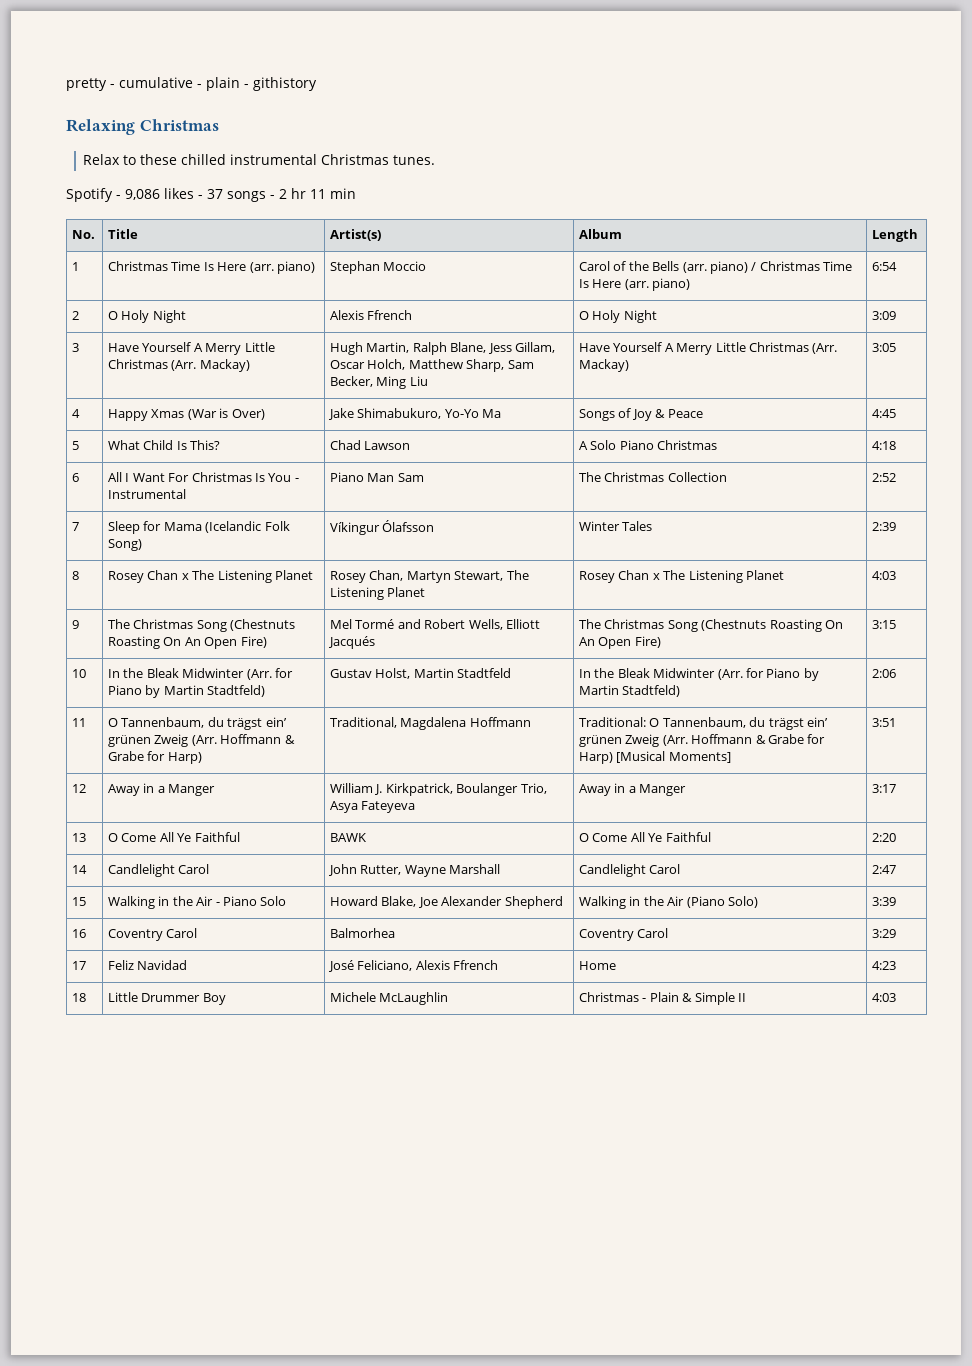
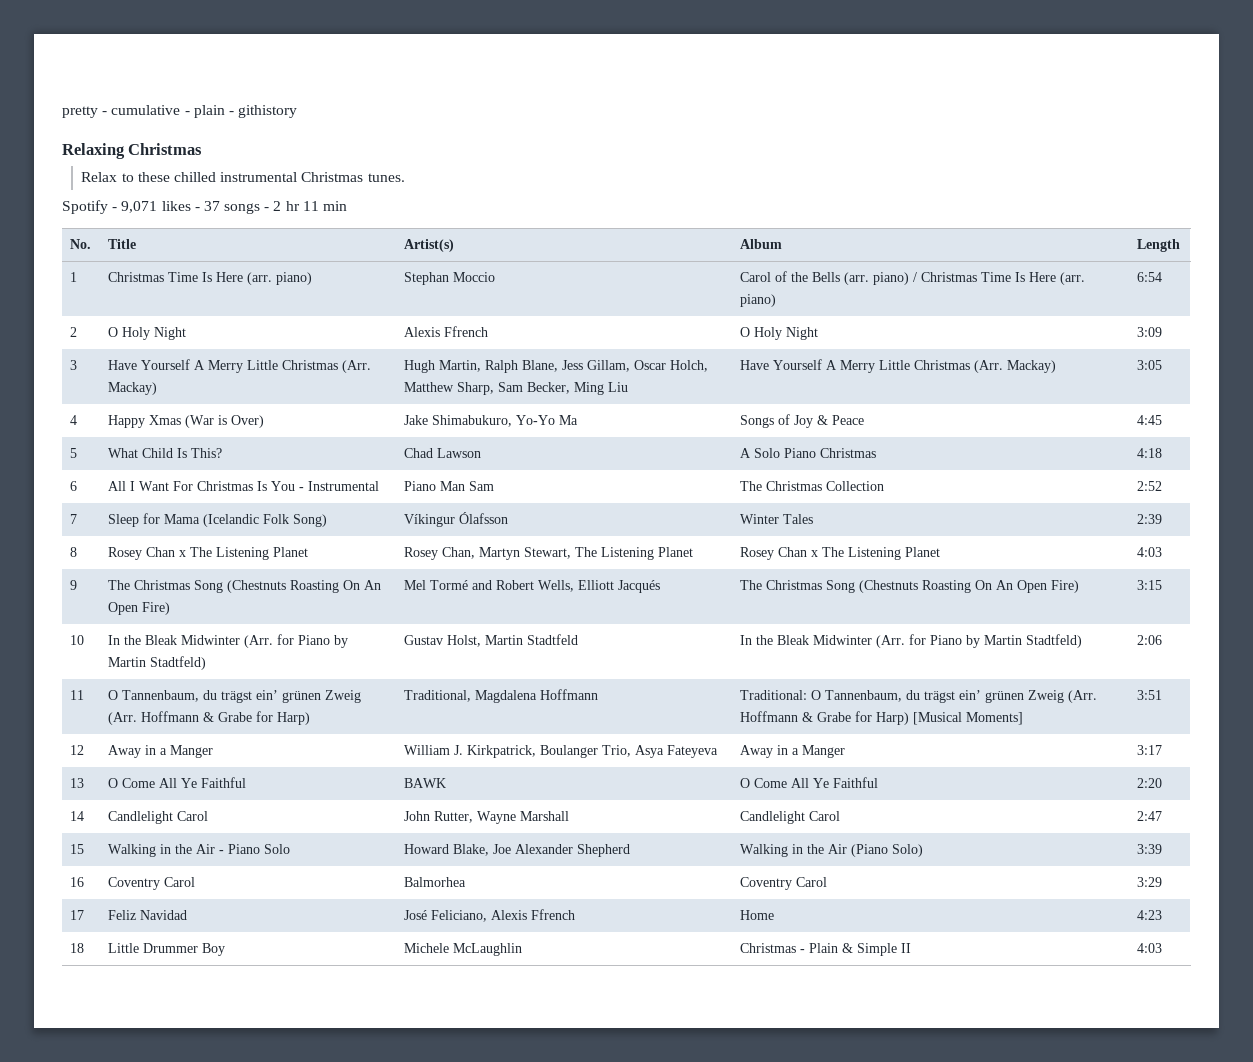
[125,189,160,200] 9,086 -> [121,201,158,213] 9,071

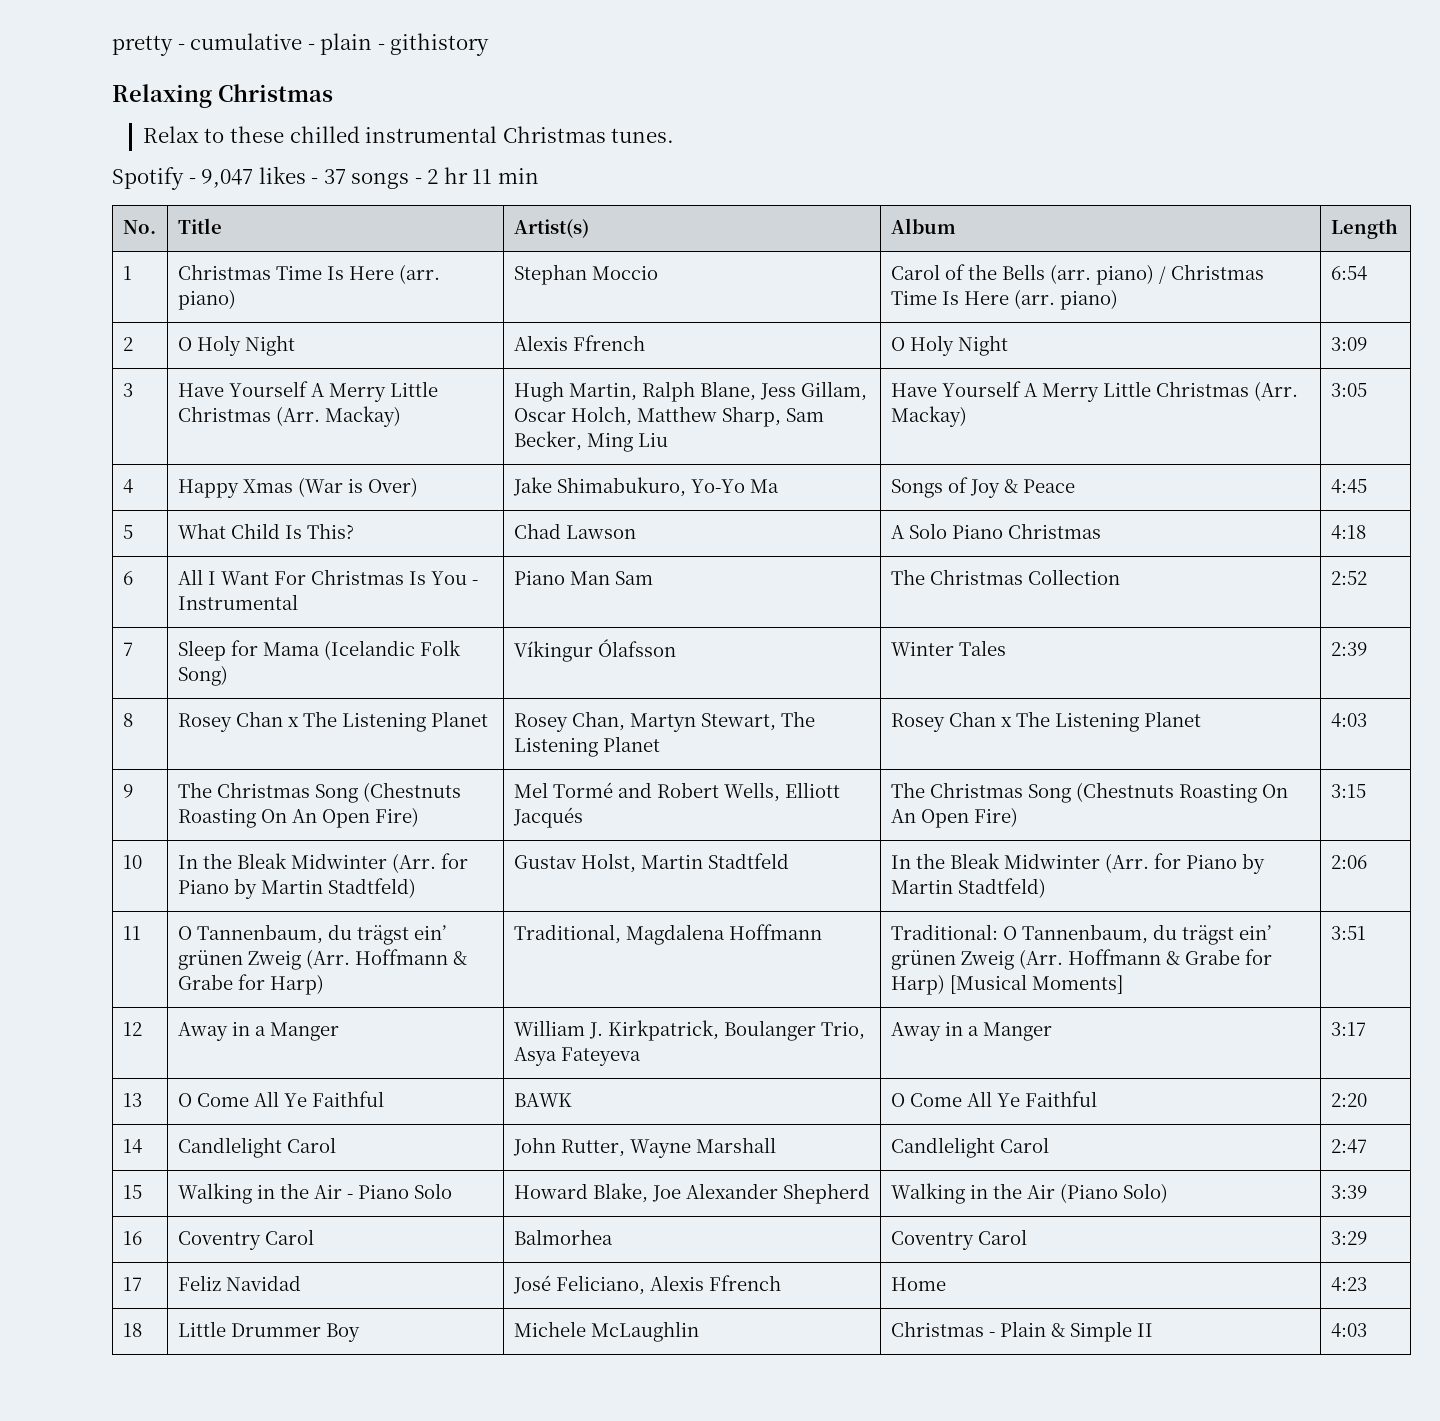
[121,201,158,213] 9,071 -> [201,169,254,188] 9,047

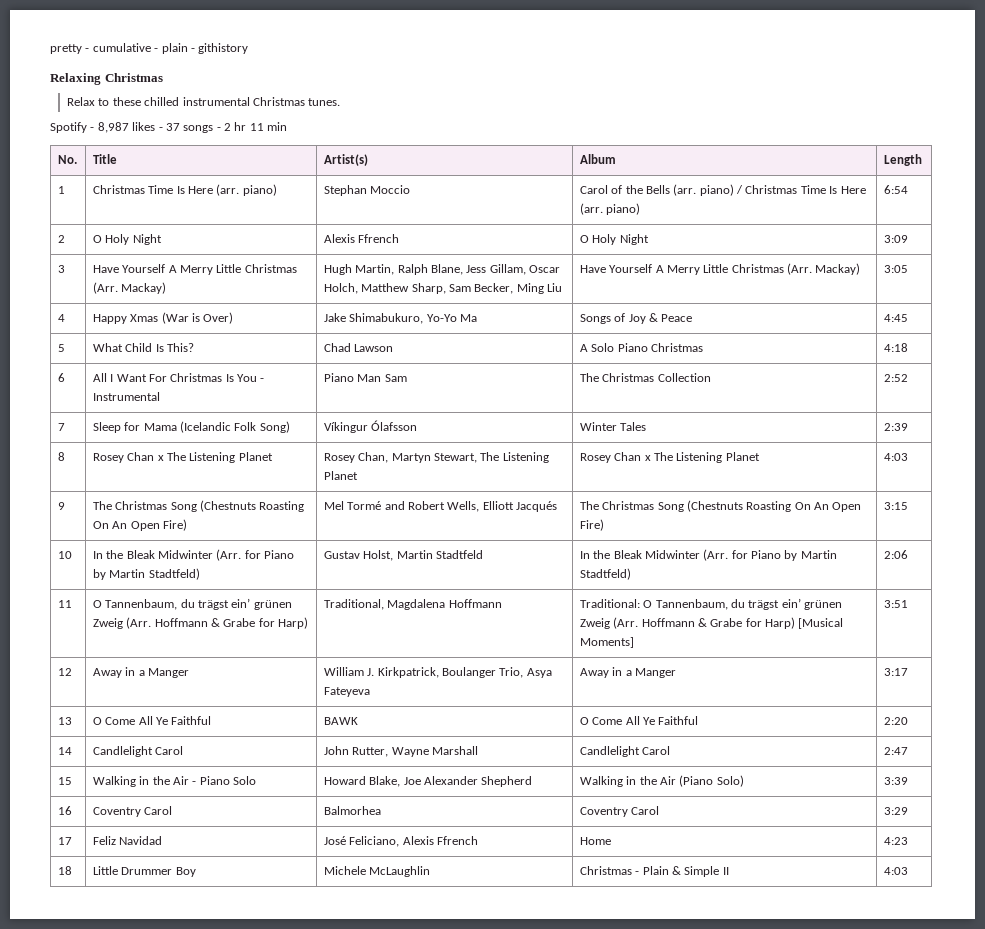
[201,169,254,188] 9,047 -> [97,122,129,133] 8,987

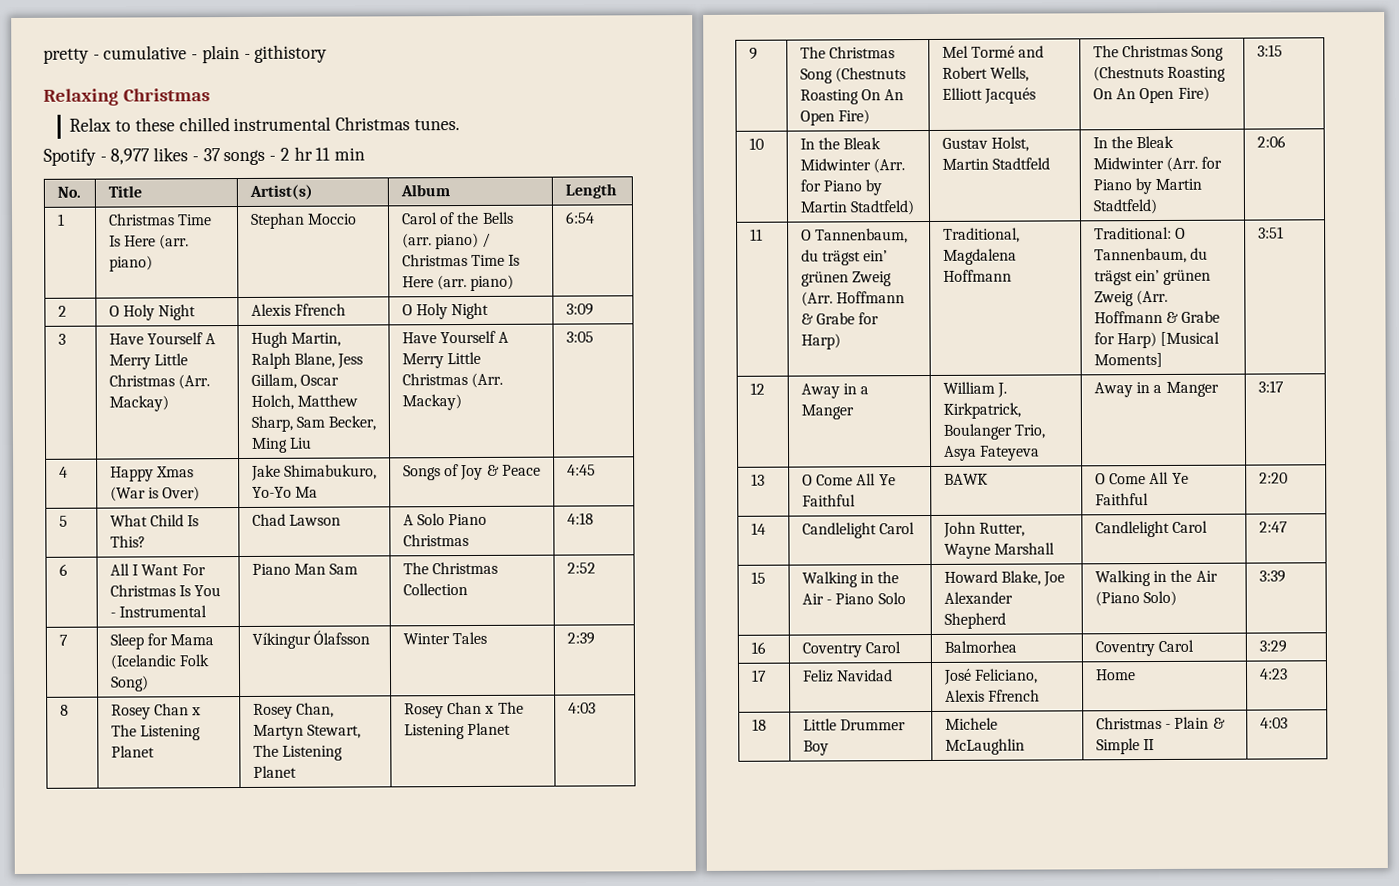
[97,122,129,133] 8,987 -> [110,148,151,165] 8,977

